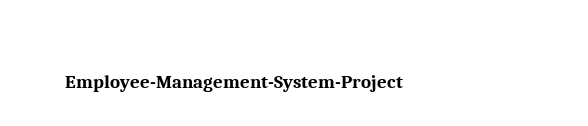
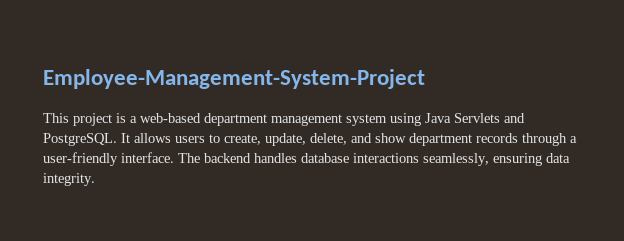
(403, 83) none -> [43,113,525,126] [43,133,577,146] [43,152,570,166] [43,173,95,186] // This project is a web-based department management system using Java Servlets and PostgreSQL. It allows users to create, update, delete, and show department records through a user-friendly interface. The backend handles database interactions seamlessly, ensuring data integrity.

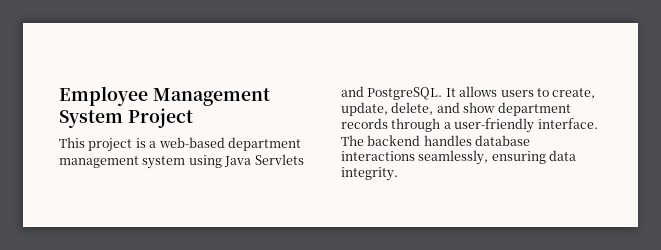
[43,69,425,89] Employee-Management-System-Project -> [59,86,270,106] [59,108,193,128] Employee Management System Project

